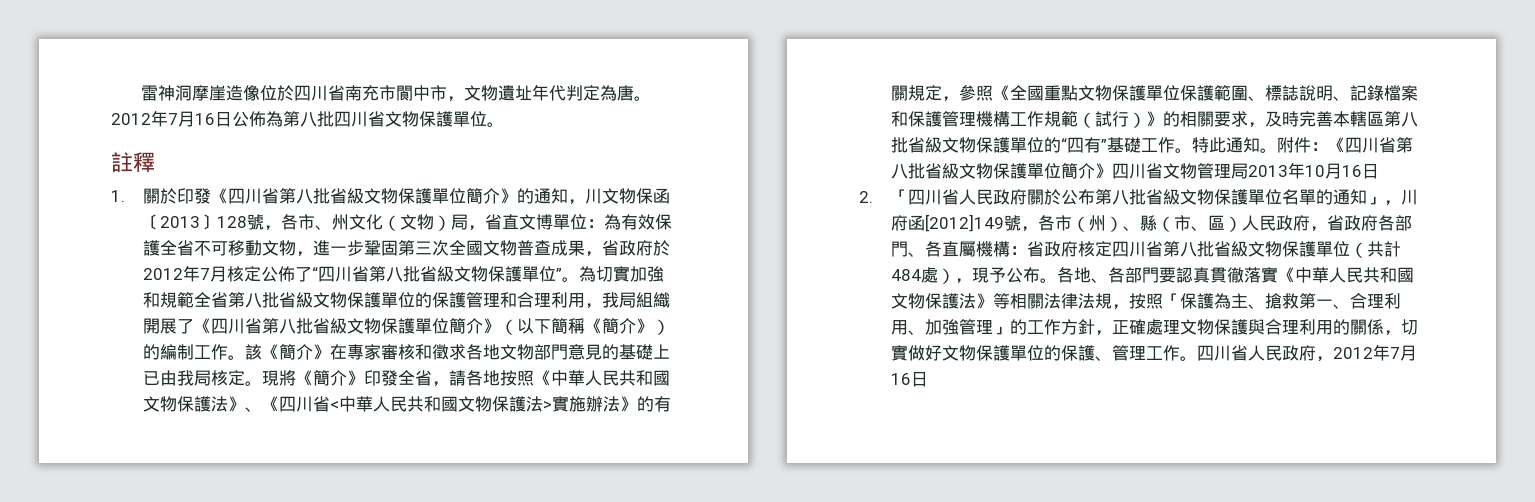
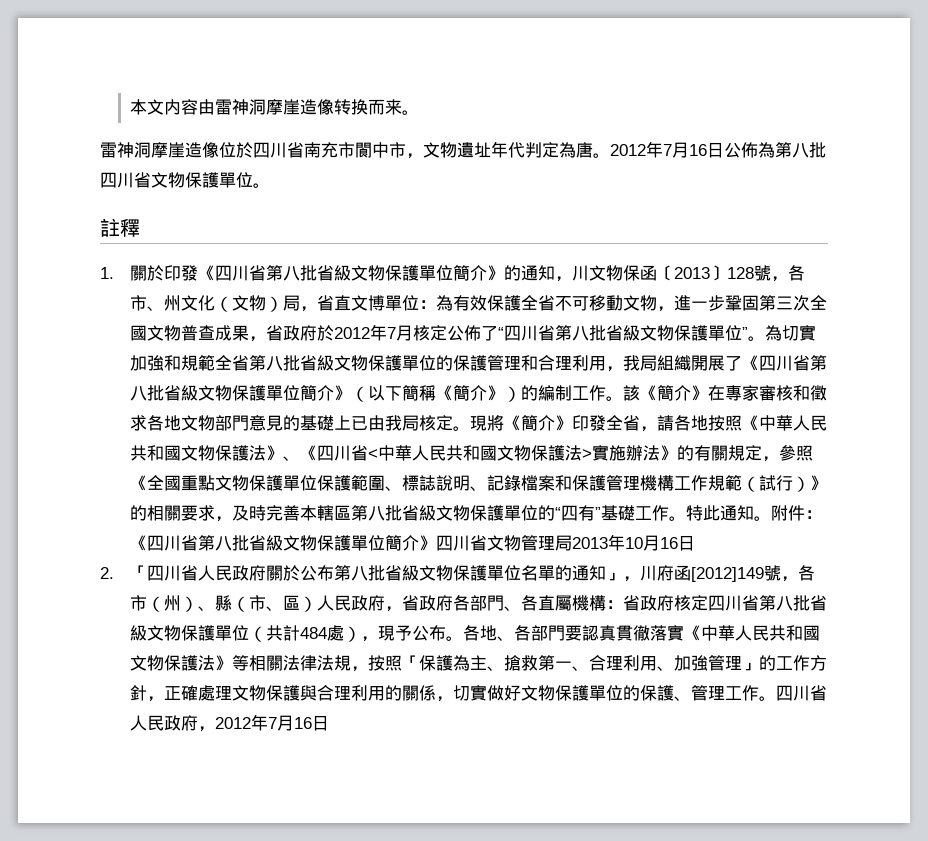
(140, 93) none -> [130,99,420,115] 本文内容由雷神洞摩崖造像转换而来。 //

